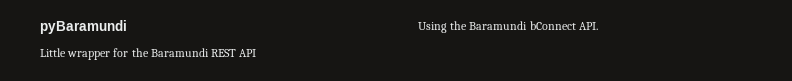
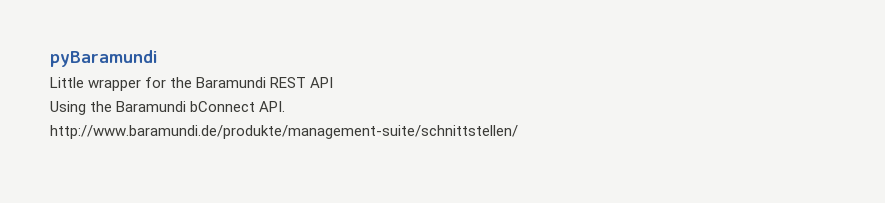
(598, 26) none -> [50,125,518,139] // http://www.baramundi.de/produkte/management-suite/schnittstellen/

